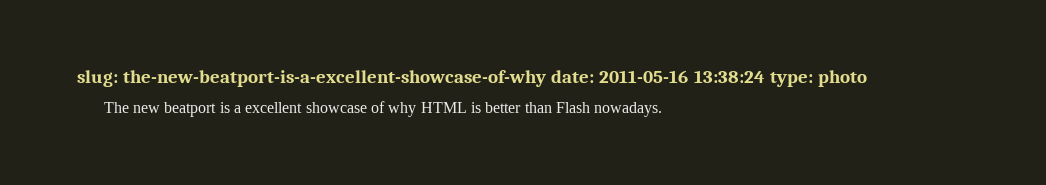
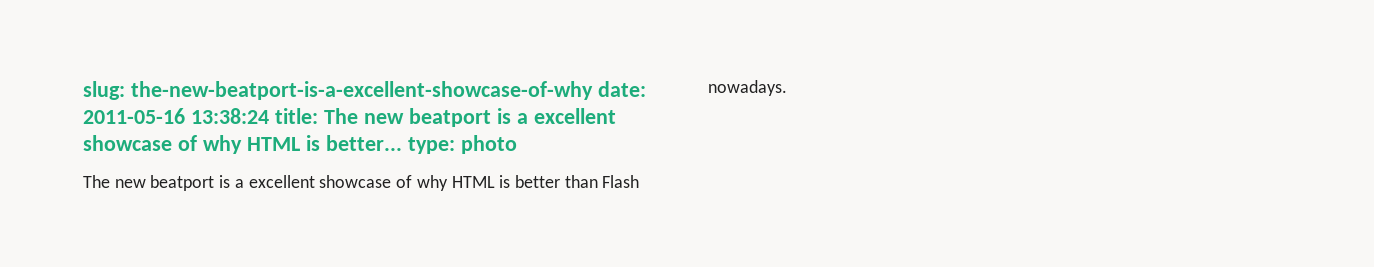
(765, 76) none -> [274,108,616,127] [83,135,402,154] title: The new beatport is a excellent showcase of why HTML is better...

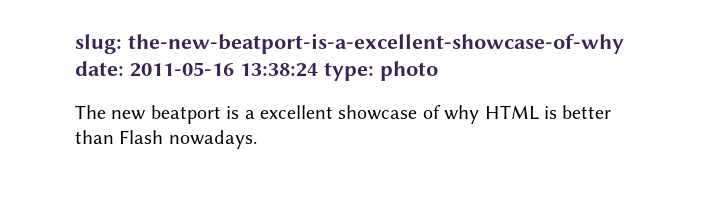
[274,108,616,127] [83,135,402,154] title: The new beatport is a excellent showcase of why HTML is better... -> (318, 70) none

